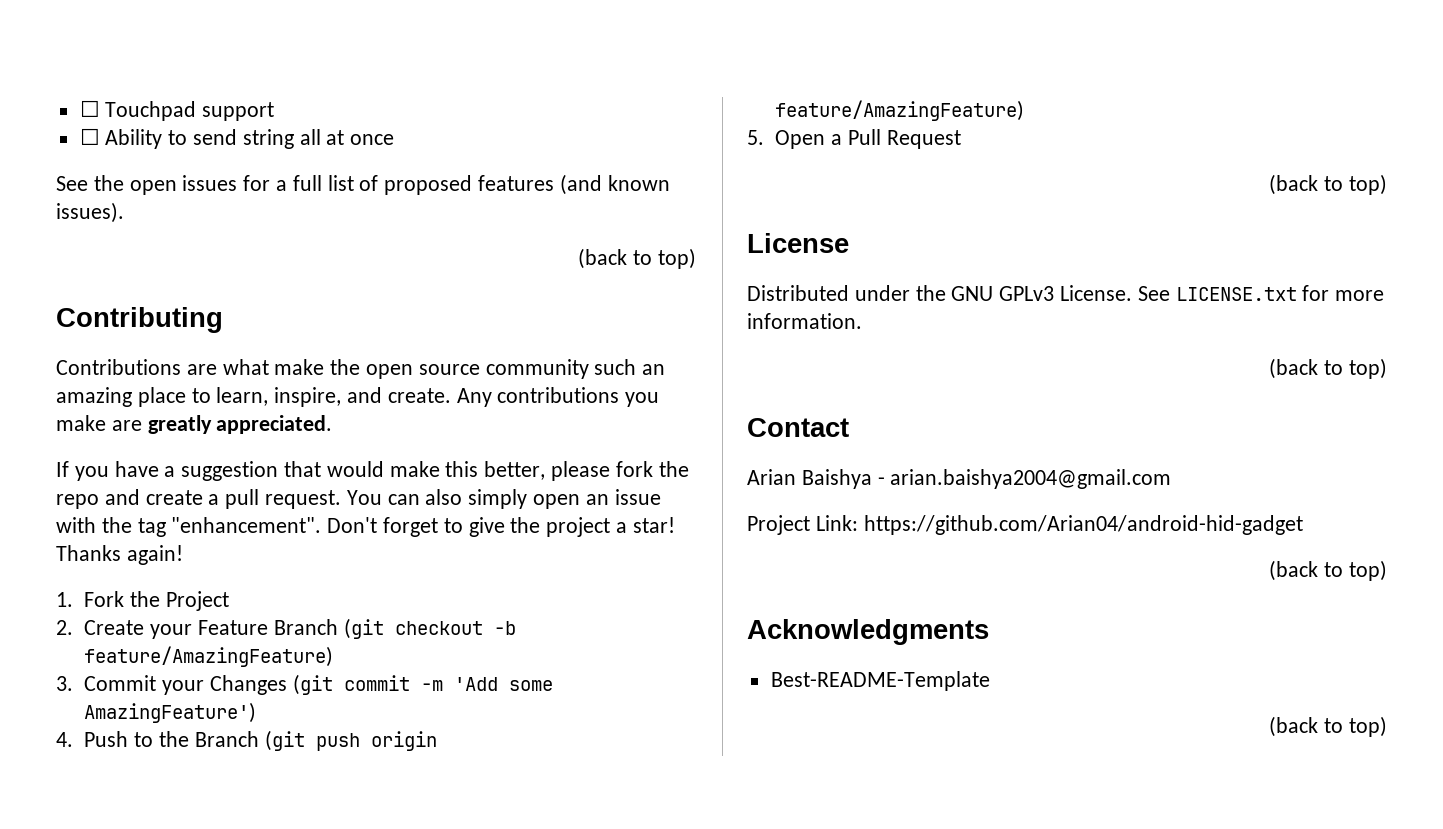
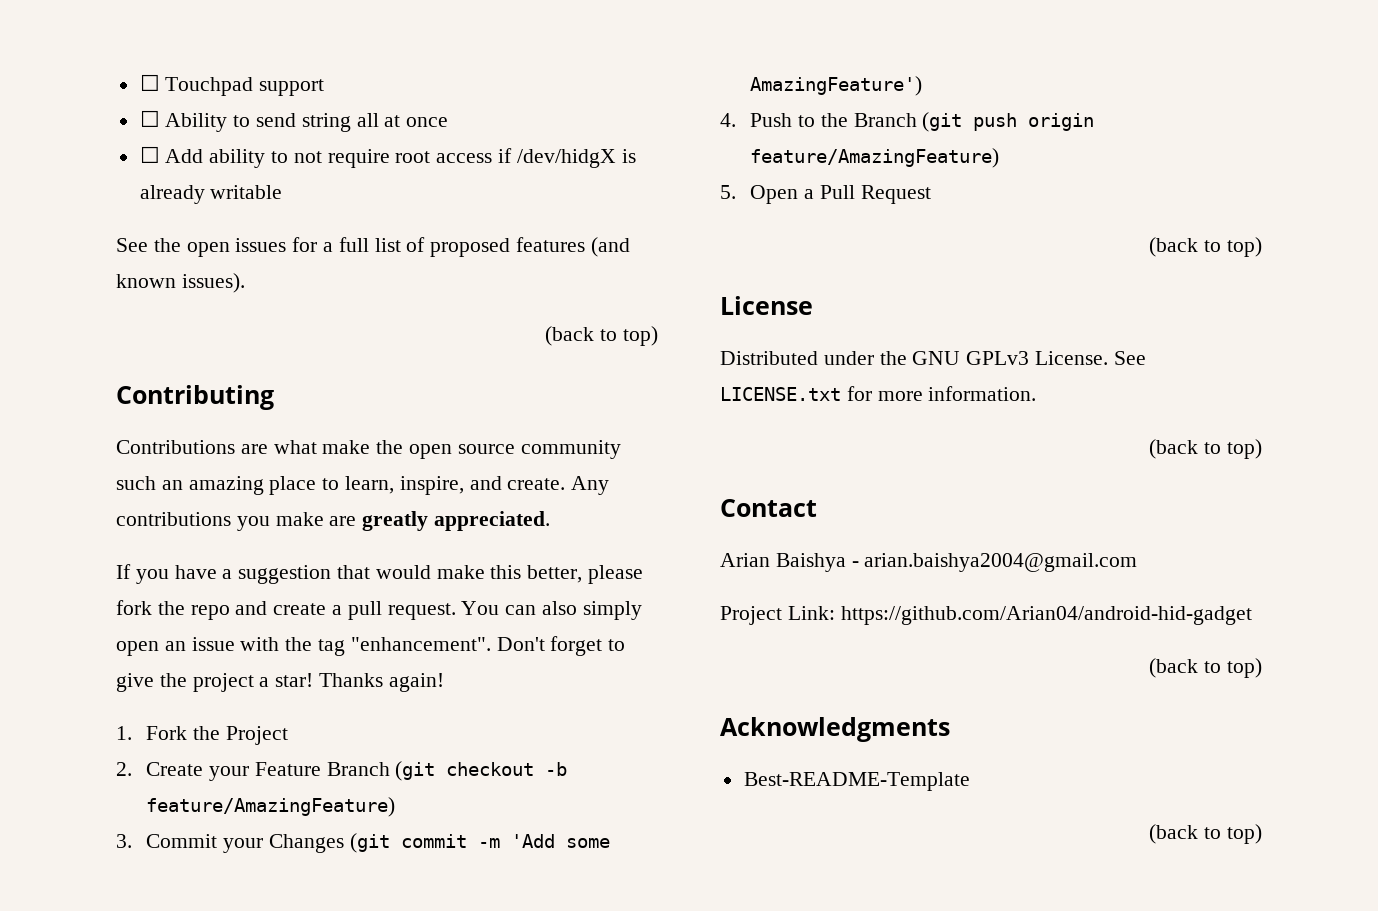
(395, 139) none -> [139,146,636,168] [139,185,283,204] // ☐ Add ability to not require root access if /dev/hidgX is already writable

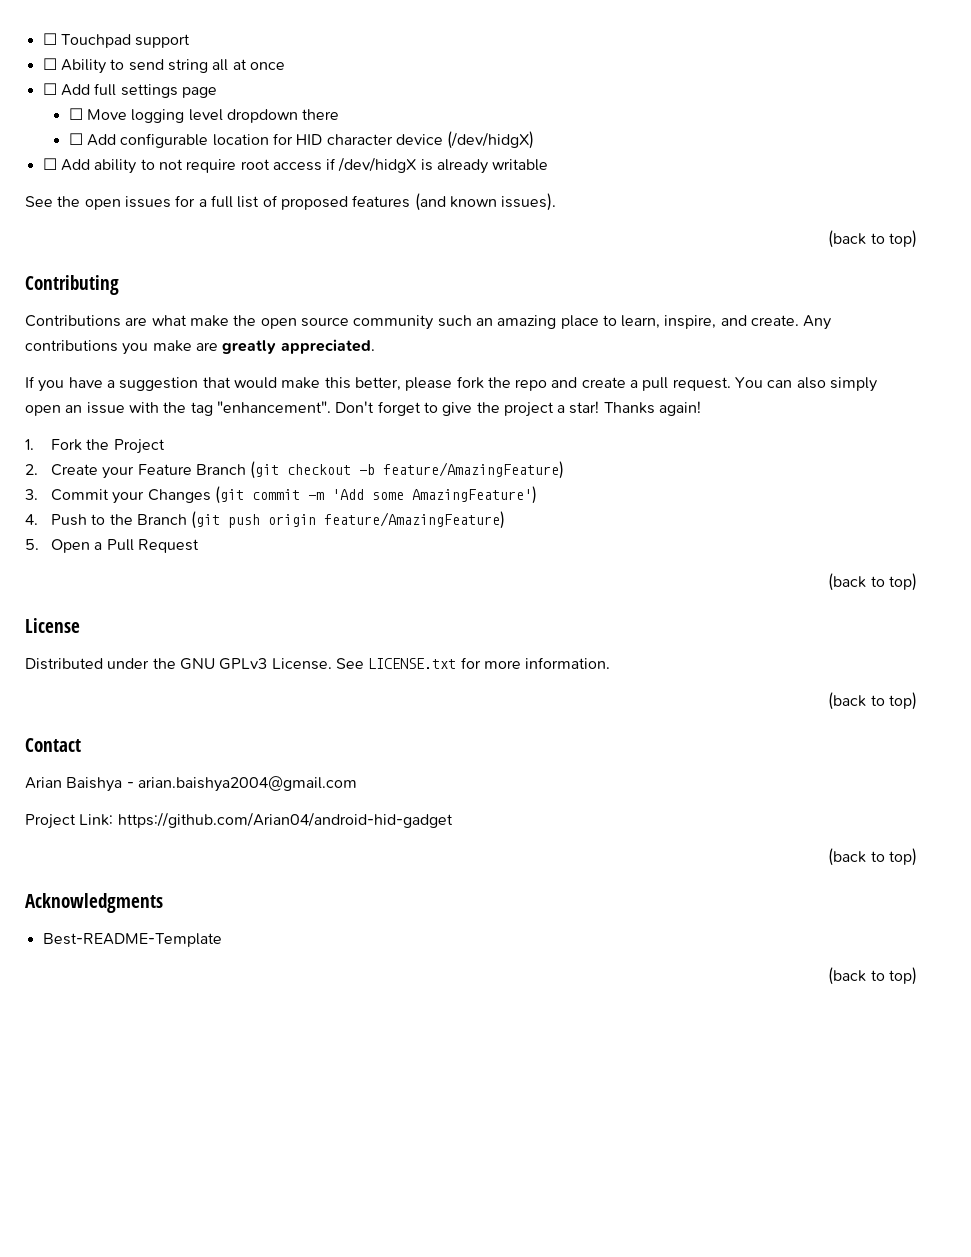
(449, 122) none -> [42,83,217,98] [68,108,340,123] [68,131,535,149] // ☐ Add full settings page // ☐ Move logging level dropdown there // ☐ Add configurable location for HID character device (/dev/hidgX)

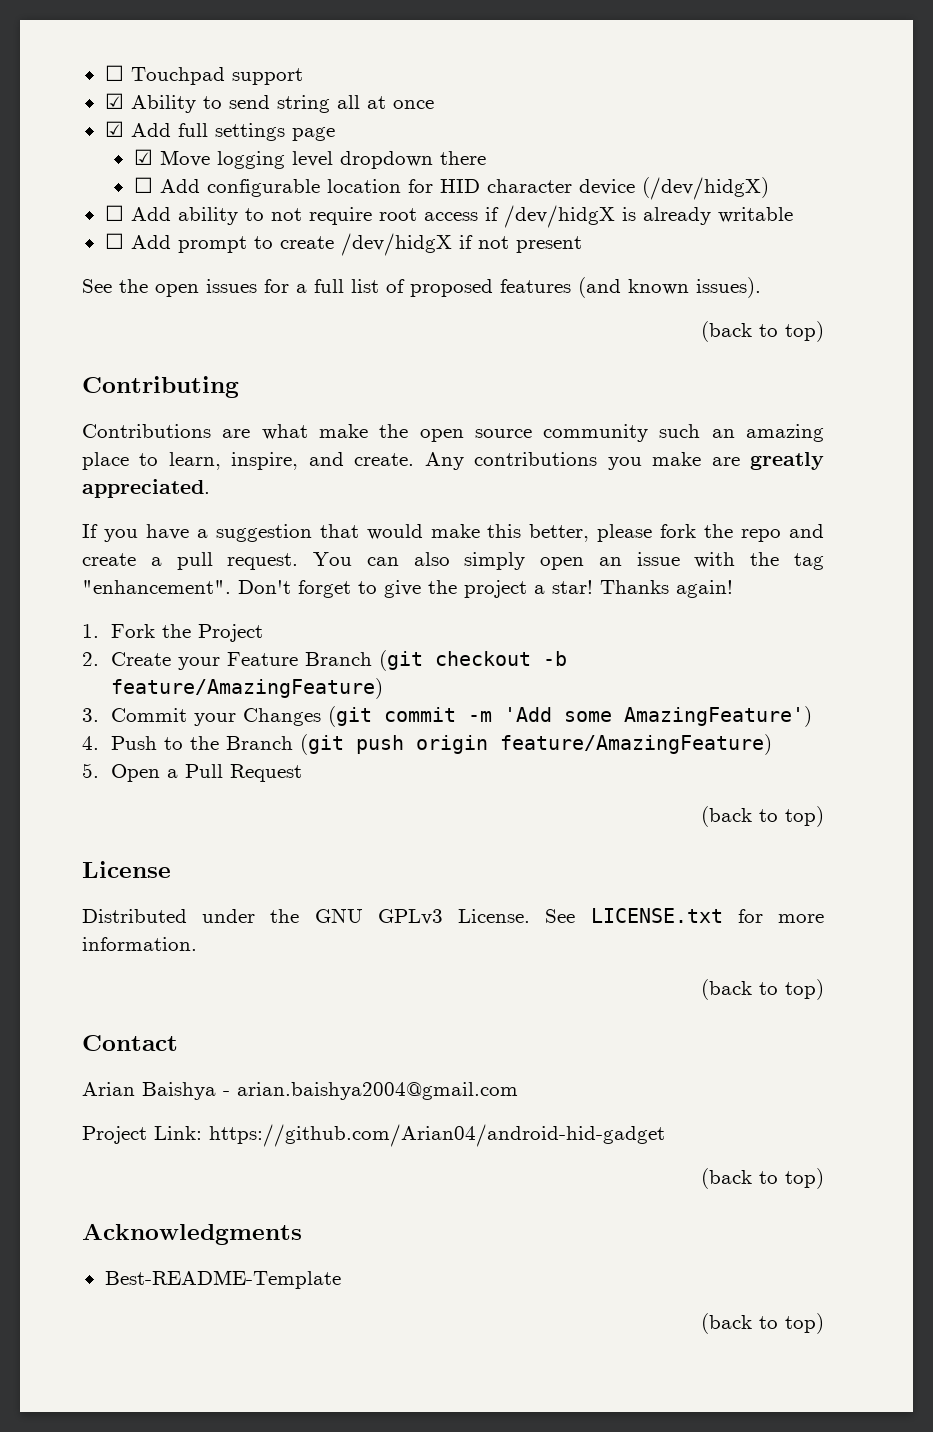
[42,58,57,70] ☐ -> [104,93,124,109] ☑
[42,83,57,95] ☐ -> [104,121,124,137] ☑
[68,108,83,120] ☐ -> [133,149,153,165] ☑
(549, 165) none -> [104,233,582,256] // ☐ Add prompt to create /dev/hidgX if not present

